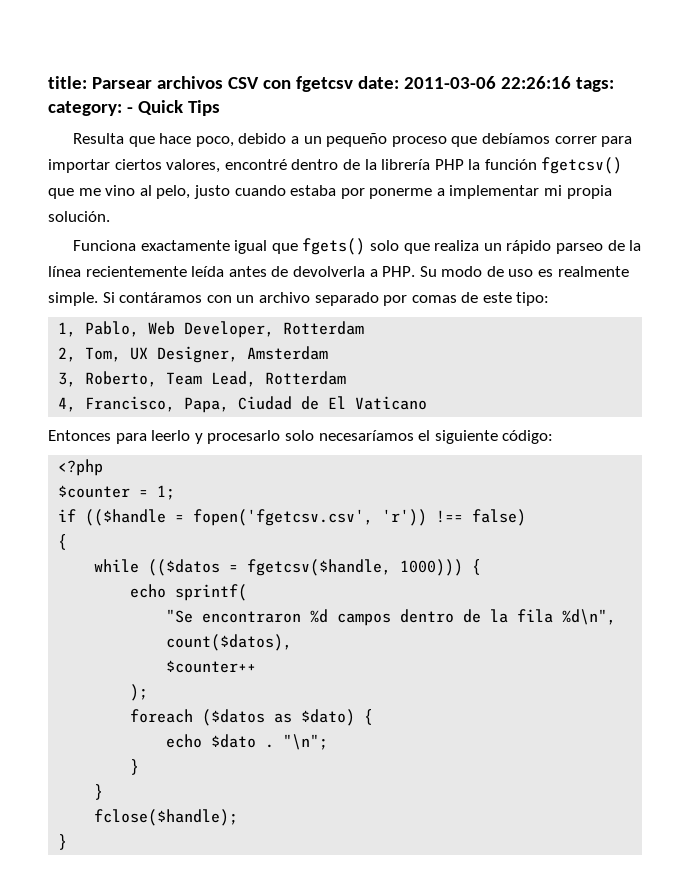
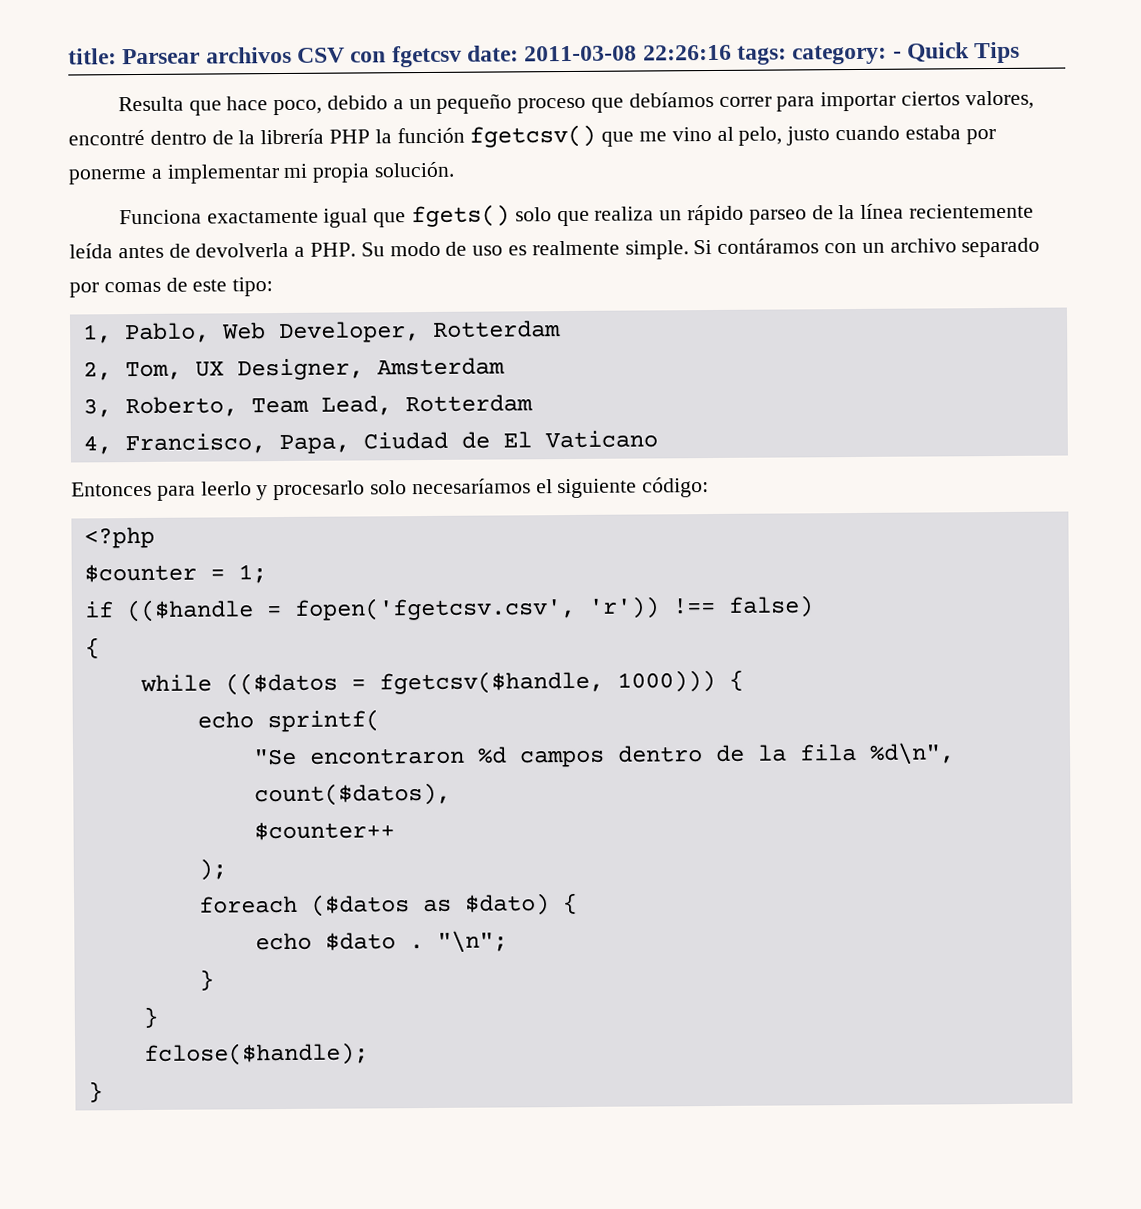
[403,76,496,89] 2011-03-06 -> [524,45,638,62] 2011-03-08

